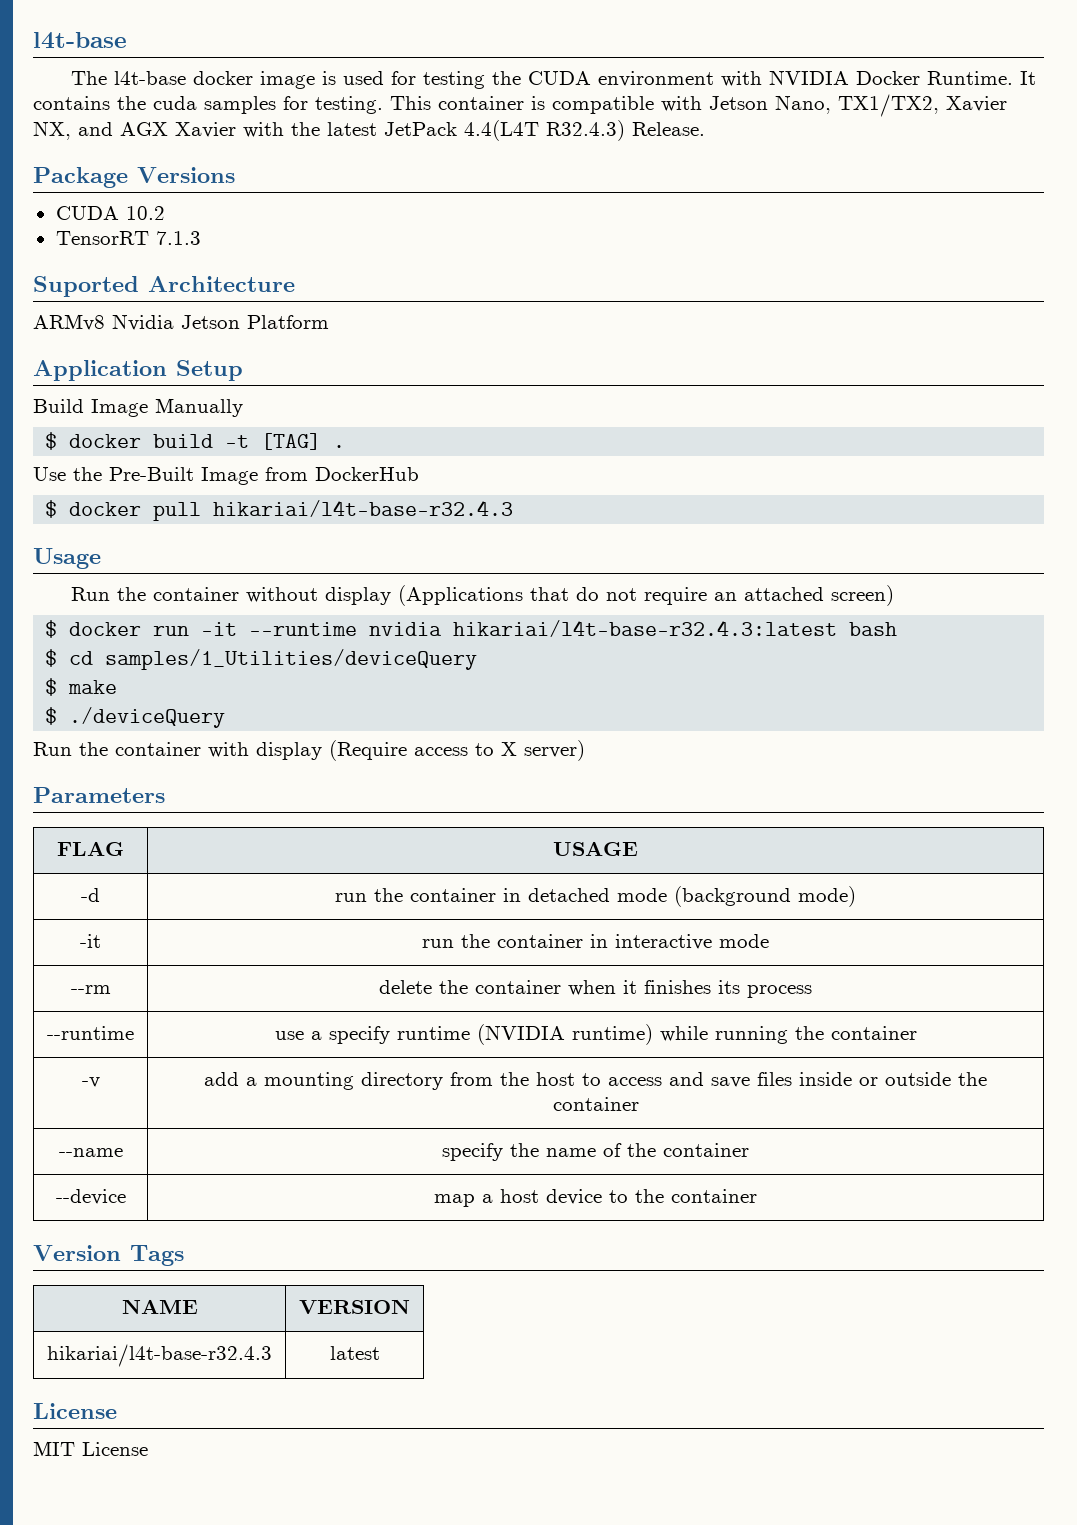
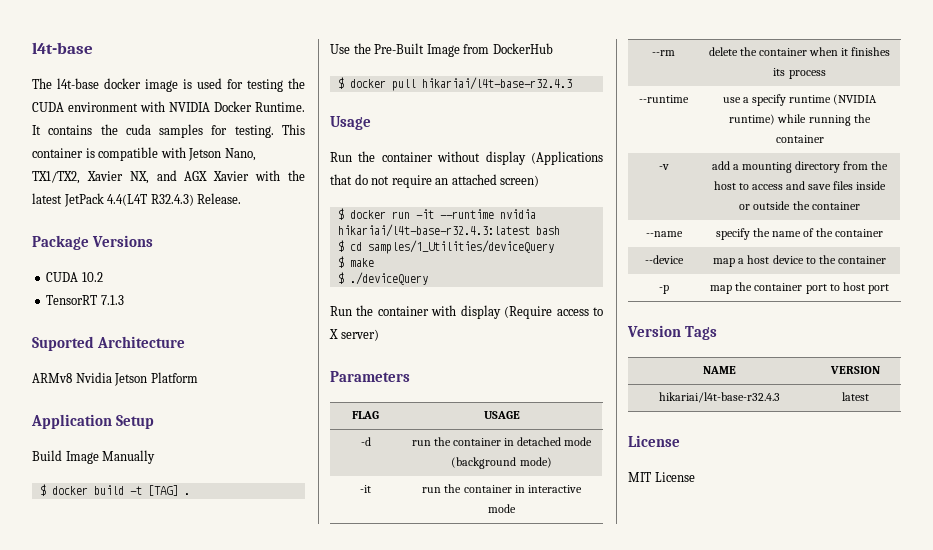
(757, 1196) none -> [658,285,669,294] [710,282,889,294] // -p | map the container port to host port

